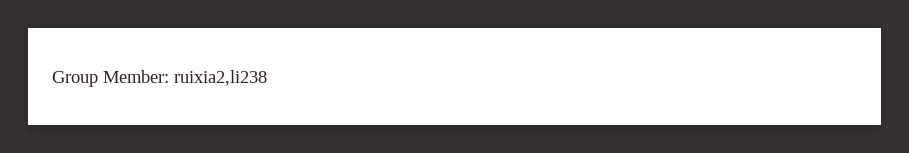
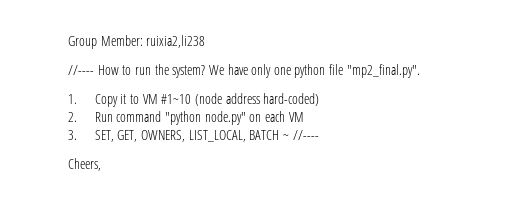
(267, 78) none -> [68,64,420,78] [68,93,320,107] [68,111,304,125] [68,130,319,142] [68,158,101,171] // //---- How to run the system? We have only one python file "mp2_final.py". // 1. Copy it to VM #1~10 (node address hard-coded) // 2. Run command "python node.py" on each VM // 3. SET, GET, OWNERS, LIST_LOCAL, BATCH ~ //---- // Cheers,

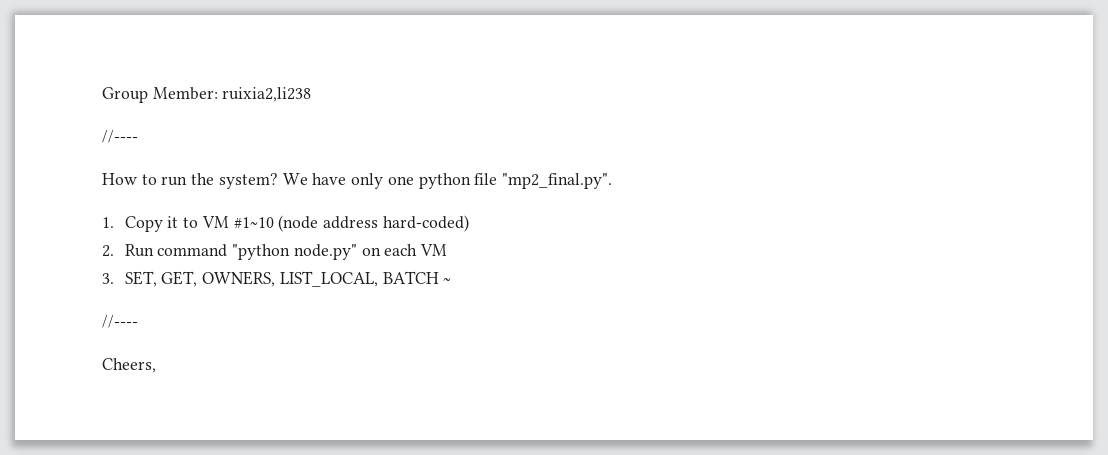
(94, 70) none -> (138, 136) //
(290, 137) none -> (452, 280) //

